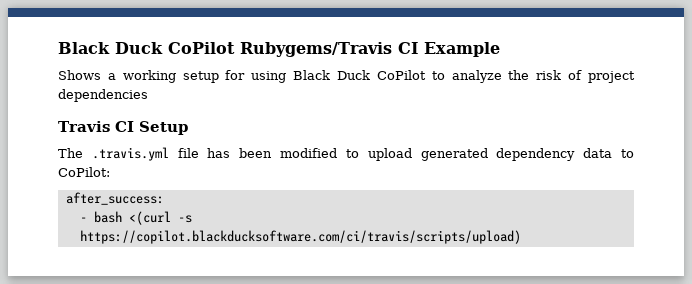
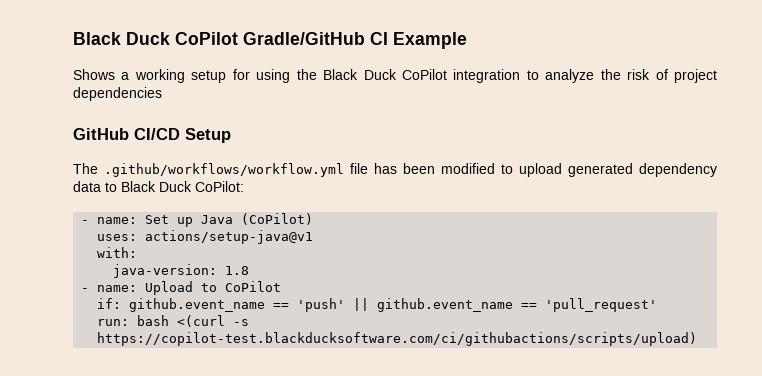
[58,42,392,57] Black Duck CoPilot Rubygems/Travis -> [73,32,365,45] Black Duck CoPilot Gradle/GitHub
[293,70,426,80] Black Duck CoPilot -> [296,69,521,83] the Black Duck CoPilot integration
[58,121,134,132] Travis CI -> [73,128,180,140] GitHub CI/CD
[91,147,169,161] .travis.yml -> [104,163,344,177] .github/workflows/workflow.yml
(634, 153) none -> [121,181,192,192] Black Duck
[65,192,164,205] [79,217,87,222] after_success: // - -> [81,213,314,227] [97,230,314,244] [97,247,138,258] [113,264,250,278] [81,281,282,295] [97,298,658,312] [97,319,130,326] - name: Set up Java (CoPilot) // uses: actions/setup-java@v1 // with: // java-version: 1.8 // - name: Upload to CoPilot // if: github.event_name == 'push' || github.event_name == 'pull_request' // run:
[79,230,521,244] https://copilot.blackducksoftware.com/ci/travis/scripts/upload) -> [97,332,698,346] https://copilot-test.blackducksoftware.com/ci/githubactions/scripts/upload)

